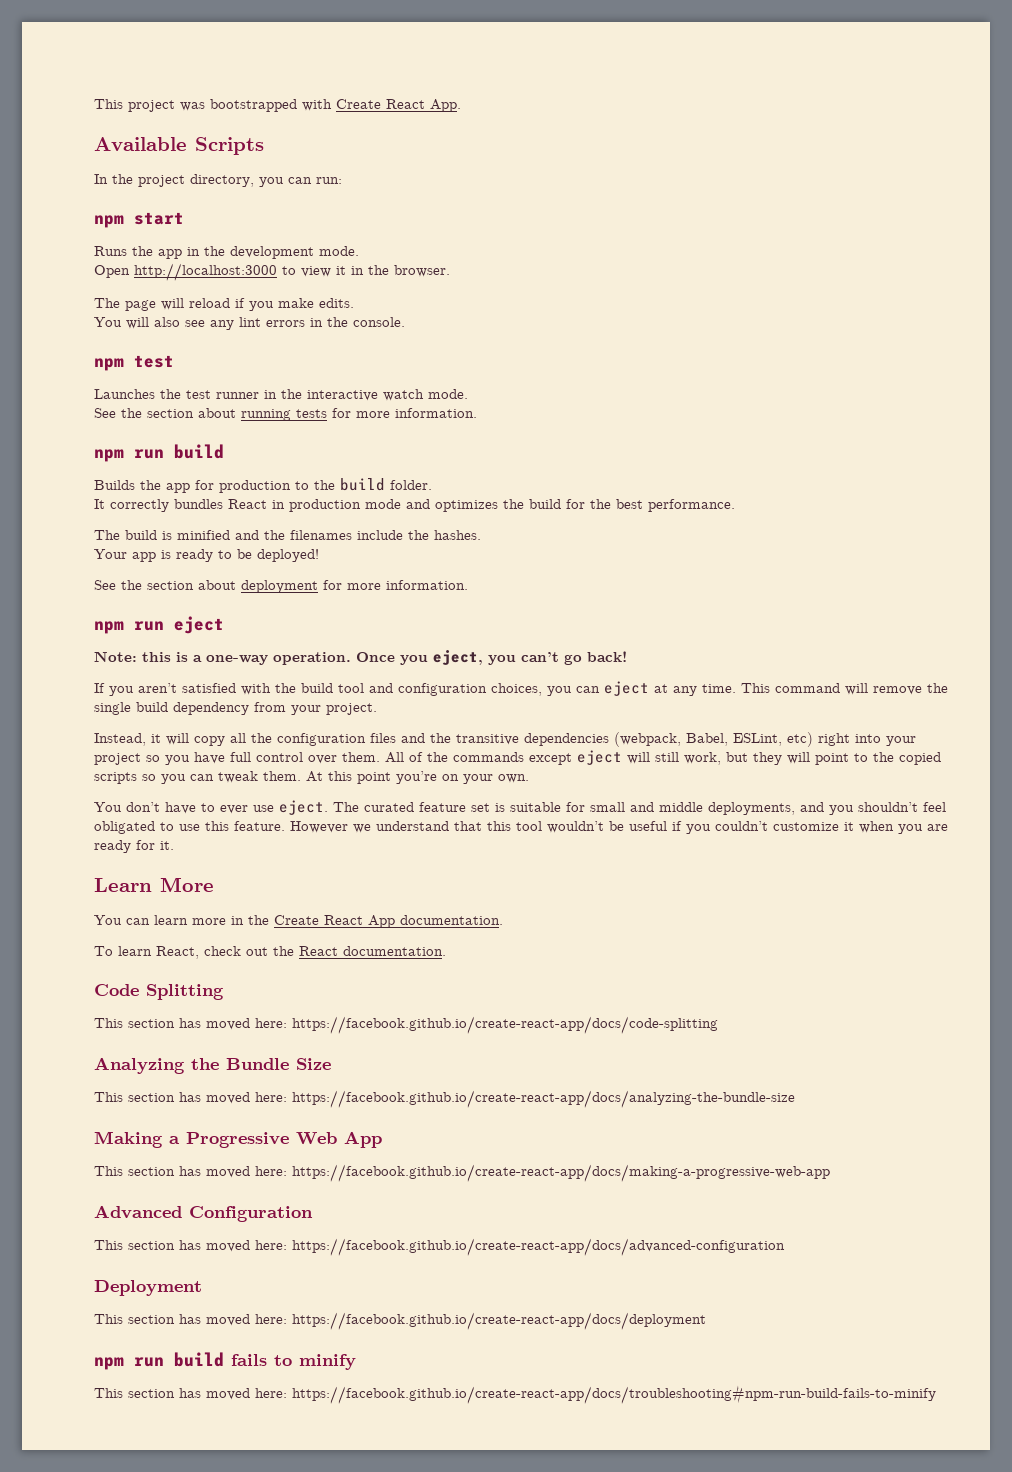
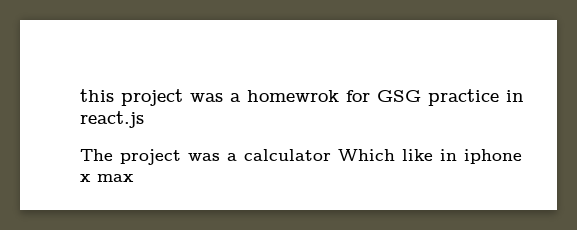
[94,99,461,112] [94,137,264,155] [94,174,342,187] [94,212,184,228] [94,246,359,259] [94,263,450,281] [94,298,354,311] [94,317,405,330] [94,355,174,371] [94,389,468,401] [94,408,477,421] [94,444,224,462] [94,478,432,493] [94,499,735,512] [94,530,481,540] [94,549,319,562] [94,580,468,593] [94,616,224,634] [94,650,627,665] [94,681,948,696] [94,702,377,715] [94,732,916,747] [94,750,941,765] [94,771,529,784] [94,800,946,815] [94,821,948,834] [94,840,174,853] [94,877,214,892] [94,915,503,928] [94,946,446,959] [94,984,224,1000] [94,1016,718,1034] [94,1057,331,1074] [94,1090,795,1108] [94,1131,382,1148] [94,1164,830,1182] [94,1205,313,1222] [94,1238,785,1256] [94,1280,202,1296] [94,1312,706,1330] [94,1352,356,1370] [94,1385,936,1404] This project was bootstrapped with Create React App. // Available Scripts // In the project directory, you can run: // npm start // Runs the app in the development mode. // Open http://localhost:3000 to view it in the browser. // The page will reload if you make edits. // You will also see any lint errors in the console. // npm test // Launches the test runner in the interactive watch mode. // See the section about running tests for more information. // npm run build // Builds the app for production to the build folder. // It correctly bundles React in production mode and optimizes the build for the best performance. // The build is minified and the filenames include the hashes. // Your app is ready to be deployed! // See the section about deployment for more information. // npm run eject // Note: this is a one-way operation. Once you eject, you can’t go back! // If you aren’t satisfied with the build tool and configuration choices, you can eject at any time. This command will remove the single build dependency from your project. // Instead, it will copy all the configuration files and the transitive dependencies (webpack, Babel, ESLint, etc) right into your project so you have full control over them. All of the commands except eject will still work, but they will point to the copied scripts so you can tweak them. At this point you’re on your own. // You don’t have to ever use eject. The curated feature set is suitable for small and middle deployments, and you shouldn’t feel obligated to use this feature. However we understand that this tool wouldn’t be useful if you couldn’t customize it when you are ready for it. // Learn More // You can learn more in the Create React App documentation. // To learn React, check out the React documentation. // Code Splitting // This section has moved here: https://facebook.github.io/create-react-app/docs/code-splitting // Analyzing the Bundle Size // This section has moved here: https://facebook.github.io/create-react-app/docs/analyzing-the-bundle-size // Making a Progressive Web App // This section has moved here: https://facebook.github.io/create-react-app/docs/making-a-progressive-web-app // Advanced Configuration // This section has moved here: https://facebook.github.io/create-react-app/docs/advanced-configuration // Deployment // This section has moved here: https://facebook.github.io/create-react-app/docs/deployment // npm run build fails to minify // This section has moved here: https://facebook.github.io/create-react-app/docs/troubleshooting#npm-run-build-fails-to-minify -> [80,89,524,106] [80,111,144,128] [80,149,522,165] [80,174,134,182] this project was a homewrok for GSG practice in react.js // The project was a calculator Which like in iphone x max

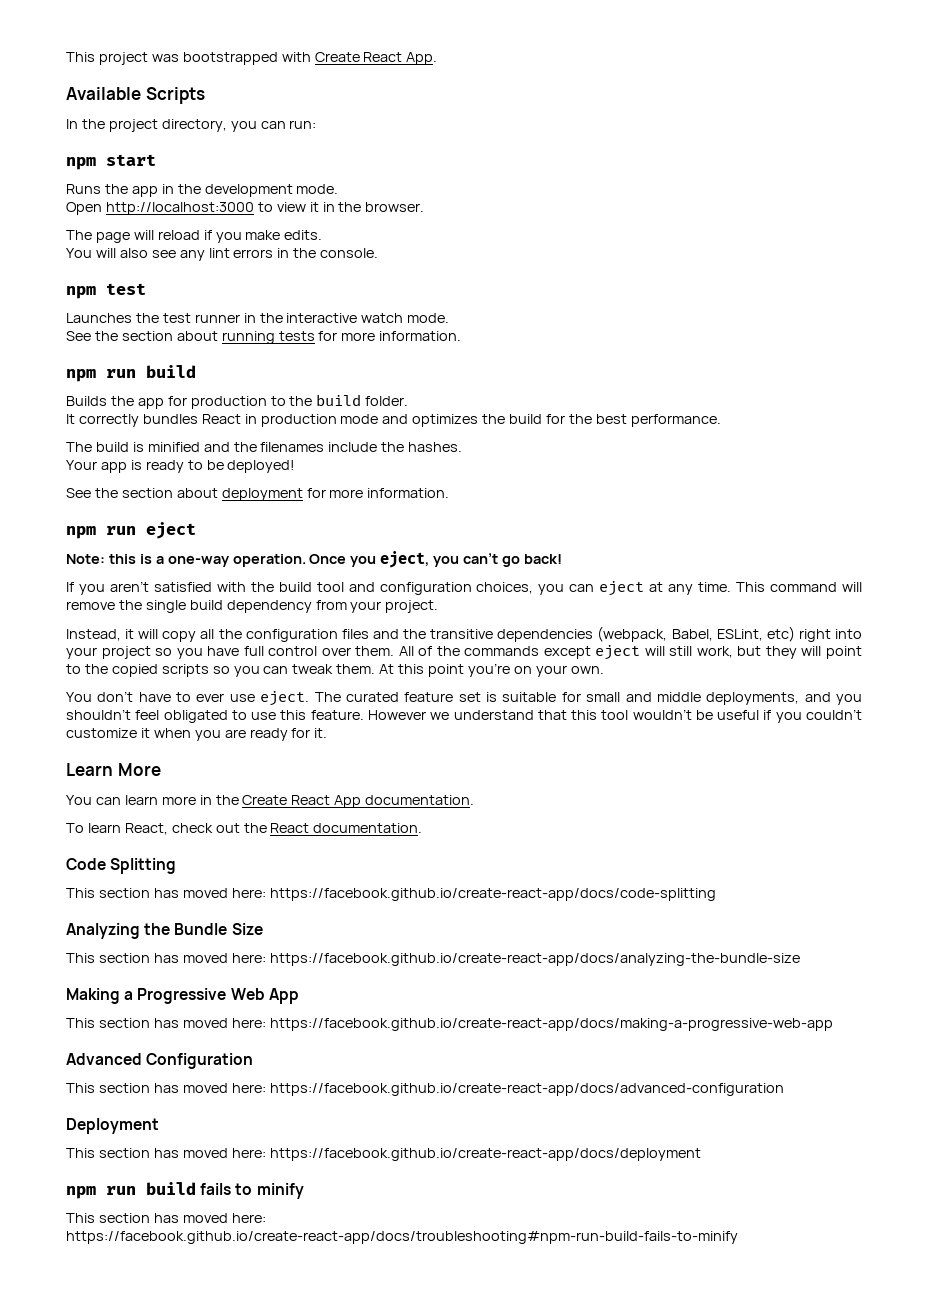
[80,89,524,106] [80,111,144,128] [80,149,522,165] [80,174,134,182] this project was a homewrok for GSG practice in react.js // The project was a calculator Which like in iphone x max -> [66,52,438,65] [66,87,205,104] [66,119,317,132] [66,154,156,170] [66,184,339,197] [66,202,425,215] [66,230,323,243] [66,248,379,261] [66,283,146,299] [66,313,450,323] [66,331,462,344] [66,365,196,382] [66,394,409,409] [66,414,721,427] [66,442,463,452] [66,460,296,473] [66,488,450,501] [66,522,196,539] [66,551,562,568] [66,581,862,596] [66,600,439,613] [66,626,862,642] [66,645,862,660] [66,663,604,677] [66,691,862,706] [66,709,863,723] [66,728,328,741] [66,763,161,776] [66,795,475,808] [66,823,423,835] [66,858,177,874] [66,888,716,901] [66,923,263,939] [66,953,800,966] [66,988,299,1004] [66,1018,833,1031] [66,1053,254,1069] [66,1083,784,1096] [66,1118,159,1134] [66,1148,701,1161] [66,1182,304,1199] [66,1213,266,1223] [66,1231,738,1244] This project was bootstrapped with Create React App. // Available Scripts // In the project directory, you can run: // npm start // Runs the app in the development mode. // Open http://localhost:3000 to view it in the browser. // The page will reload if you make edits. // You will also see any lint errors in the console. // npm test // Launches the test runner in the interactive watch mode. // See the section about running tests for more information. // npm run build // Builds the app for production to the build folder. // It correctly bundles React in production mode and optimizes the build for the best performance. // The build is minified and the filenames include the hashes. // Your app is ready to be deployed! // See the section about deployment for more information. // npm run eject // Note: this is a one-way operation. Once you eject, you can’t go back! // If you aren’t satisfied with the build tool and configuration choices, you can eject at any time. This command will remove the single build dependency from your project. // Instead, it will copy all the configuration files and the transitive dependencies (webpack, Babel, ESLint, etc) right into your project so you have full control over them. All of the commands except eject will still work, but they will point to the copied scripts so you can tweak them. At this point you’re on your own. // You don’t have to ever use eject. The curated feature set is suitable for small and middle deployments, and you shouldn’t feel obligated to use this feature. However we understand that this tool wouldn’t be useful if you couldn’t customize it when you are ready for it. // Learn More // You can learn more in the Create React App documentation. // To learn React, check out the React documentation. // Code Splitting // This section has moved here: https://facebook.github.io/create-react-app/docs/code-splitting // Analyzing the Bundle Size // This section has moved here: https://facebook.github.io/create-react-app/docs/analyzing-the-bundle-size // Making a Progressive Web App // This section has moved here: https://facebook.github.io/create-react-app/docs/making-a-progressive-web-app // Advanced Configuration // This section has moved here: https://facebook.github.io/create-react-app/docs/advanced-configuration // Deployment // This section has moved here: https://facebook.github.io/create-react-app/docs/deployment // npm run build fails to minify // This section has moved here: https://facebook.github.io/create-react-app/docs/troubleshooting#npm-run-build-fails-to-minify

